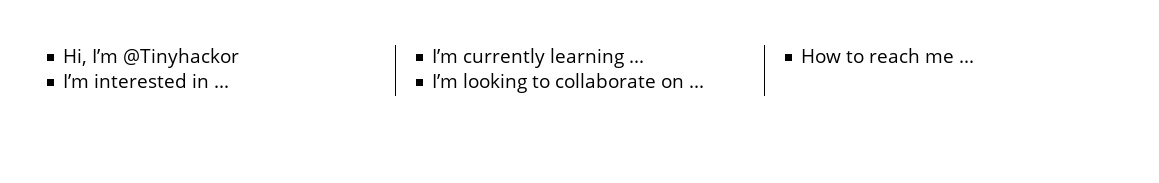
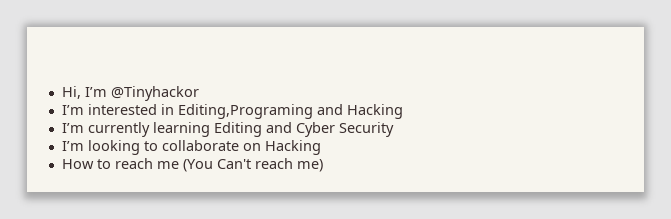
[214,85,230,88] ... -> [177,104,403,119] Editing,Programing and Hacking
[629,60,645,63] ... -> [213,122,394,137] Editing and Cyber Security
[689,85,705,88] ... -> [264,140,321,155] Hacking
[959,60,975,63] ... -> [182,158,323,172] (You Can't reach me)

